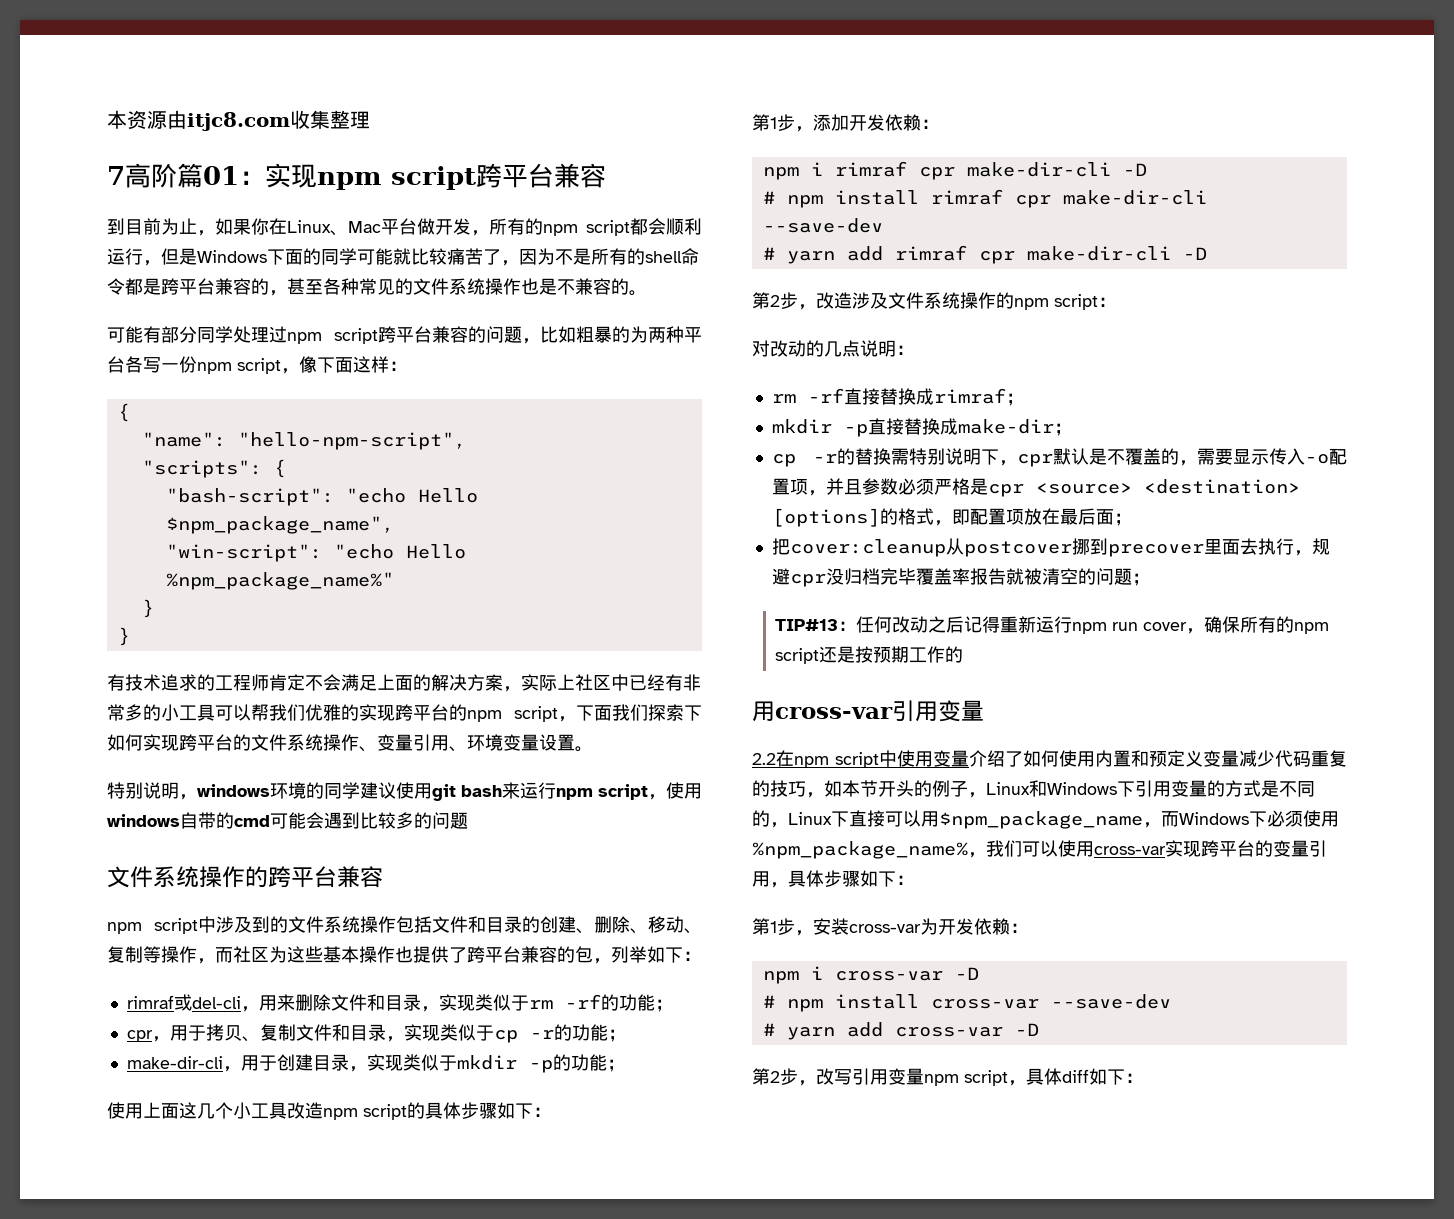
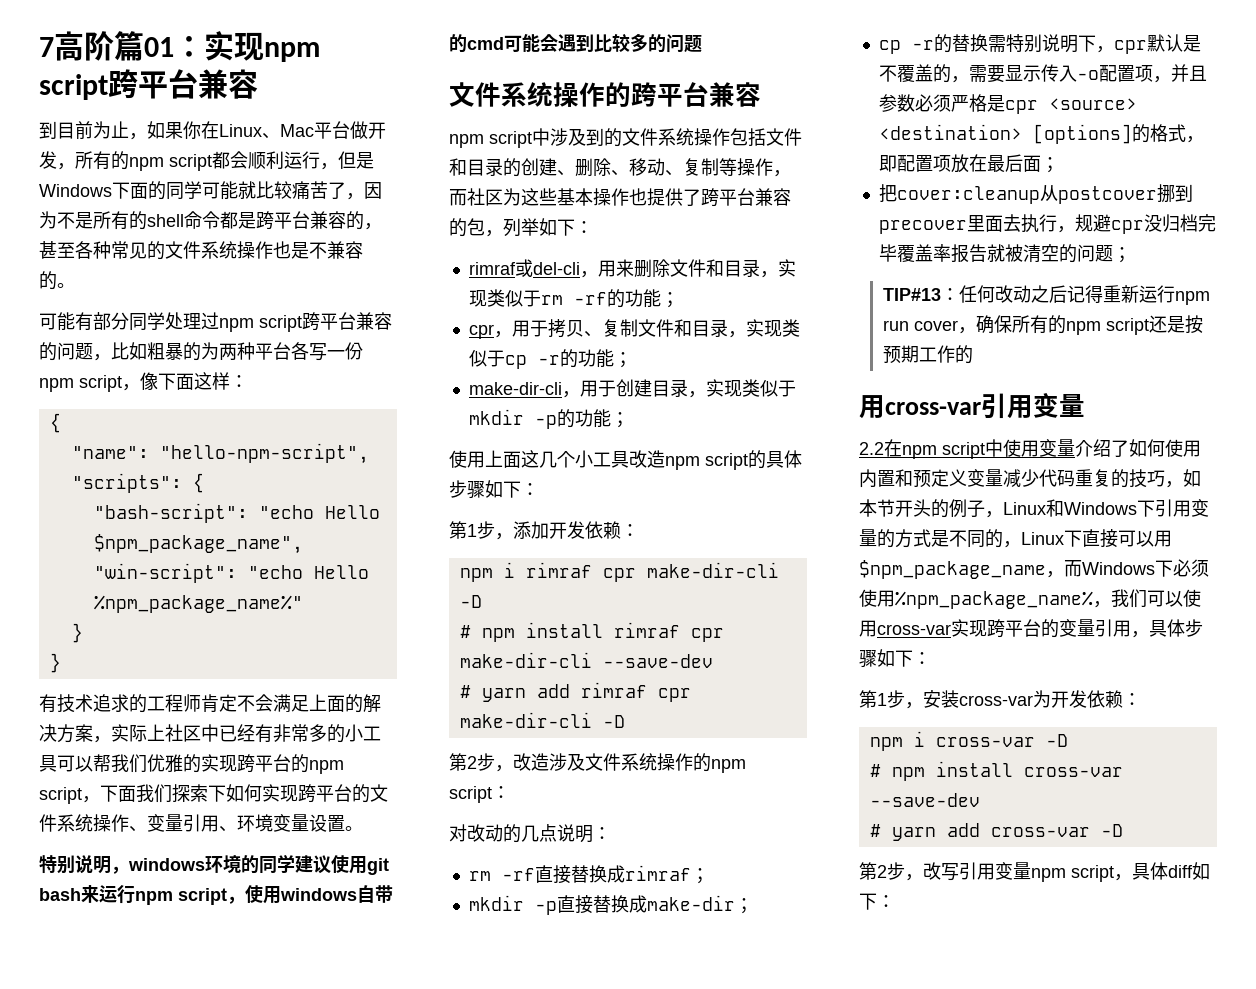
[107,110,370,131] 本资源由itjc8.com收集整理 // -> (39, 47) none

